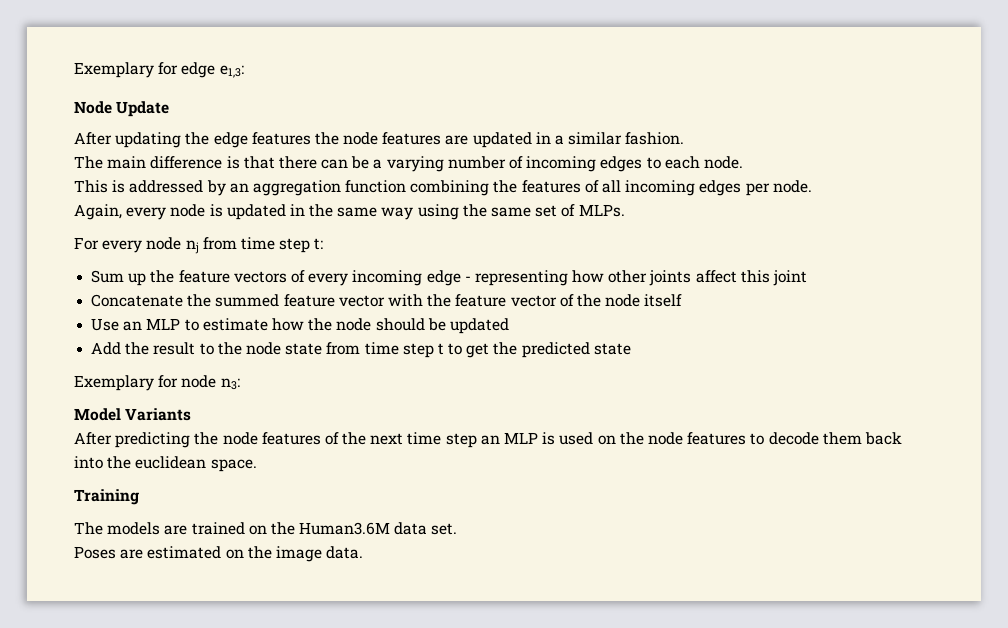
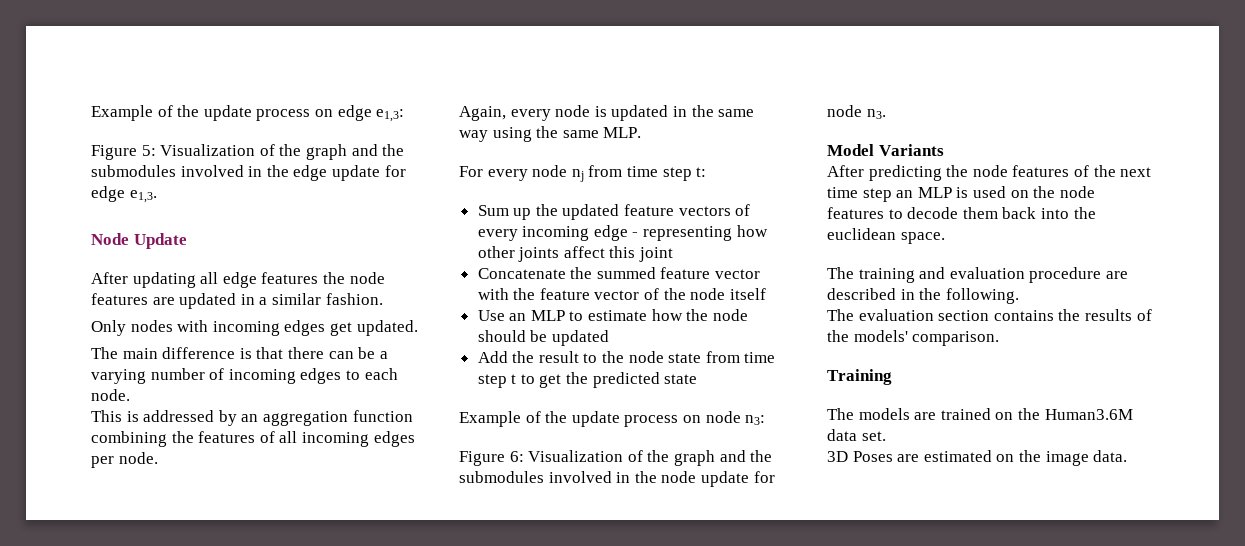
[74,62,154,78] Exemplary -> [91,105,405,122] [91,144,405,160] [91,165,380,181] Example of the update process on edge e1,3: // Figure 5: Visualization of the graph and the submodules involved in the edge update
[219,65,244,78] e1,3: -> [129,190,157,203] e1,3.
[185,132,210,145] the -> [200,272,219,284] all
(685, 138) none -> [91,320,418,336] // Only nodes with incoming edges get updated.
[535,204,625,217] set of MLPs. -> [603,127,642,138] MLP.
(175, 276) none -> [562,204,620,220] updated
[74,375,154,391] Exemplary -> [459,411,766,427] [459,450,773,466] [459,471,749,487] Example of the update process on node n3: // Figure 6: Visualization of the graph and the submodules involved in the node update
[220,378,240,390] n3: -> [866,109,886,119] n3.
(257, 465) none -> [827,267,1128,283] [827,288,1019,304] [827,309,1152,321] [827,330,1000,346] // The training and evaluation procedure are described in the following. // The evaluation section contains the results of the models' comparison.
(458, 529) none -> [827,451,848,462] 3D

